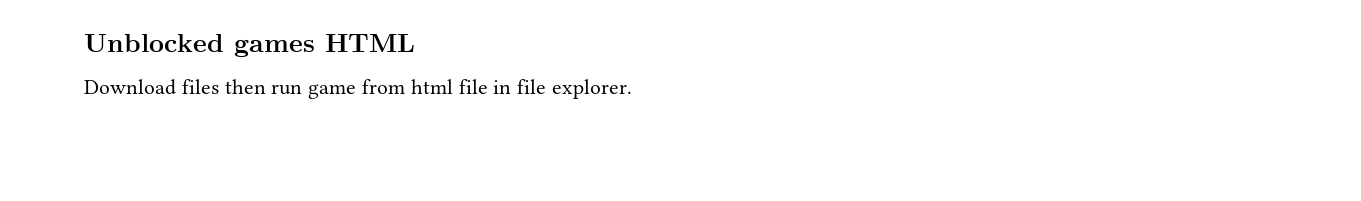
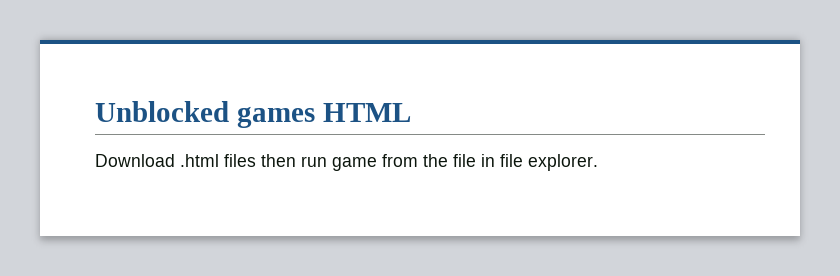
(176, 87) none -> [180,154,219,167] .html
[410,79,453,94] html -> [423,154,448,167] the

